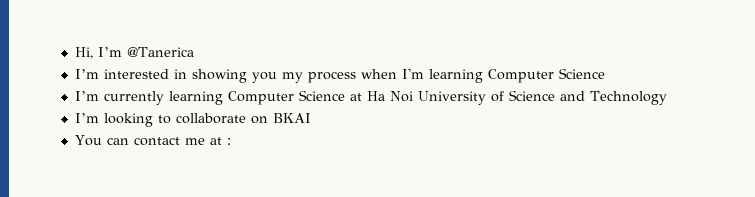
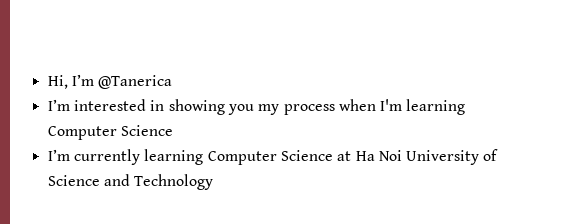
[74,113,311,127] [74,135,231,146] // I’m looking to collaborate on BKAI // You can contact me at : -> (214, 182) none

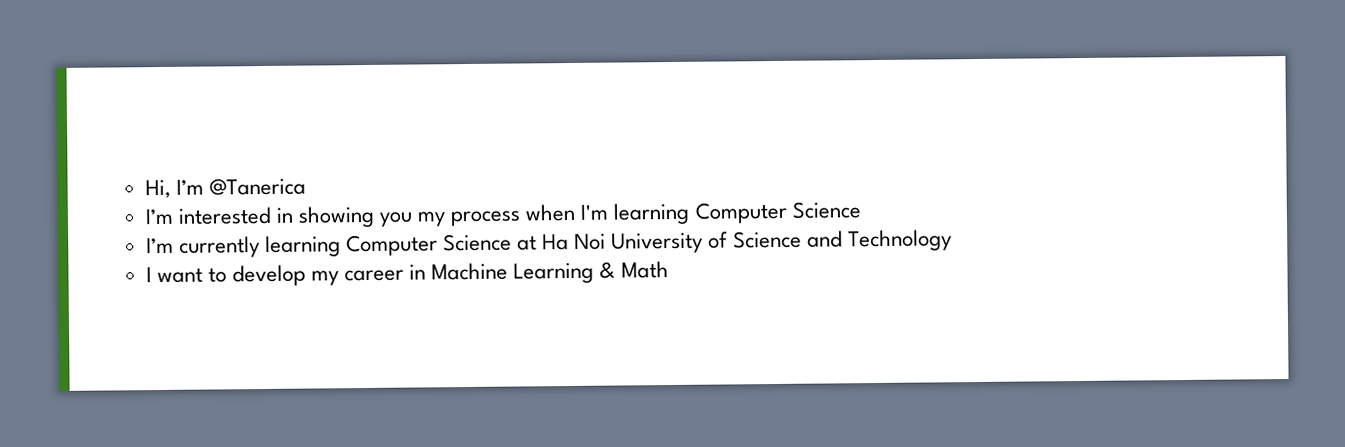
(214, 182) none -> [145,261,669,287] // I want to develop my career in Machine Learning & Math

